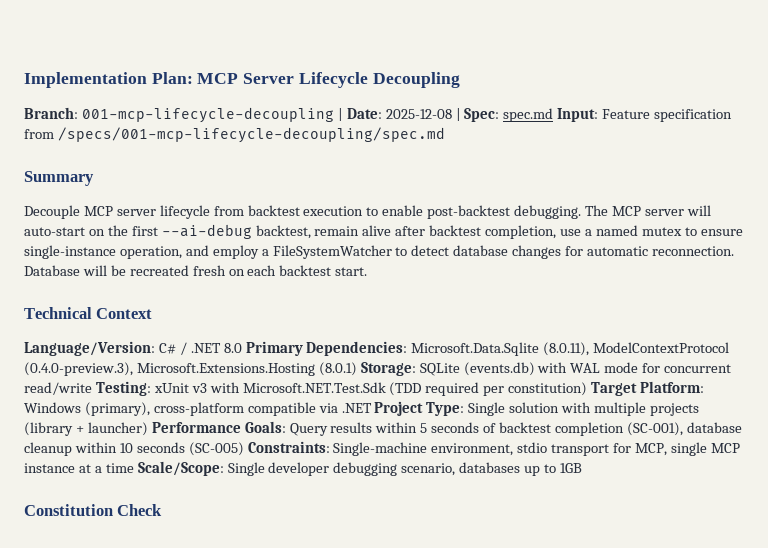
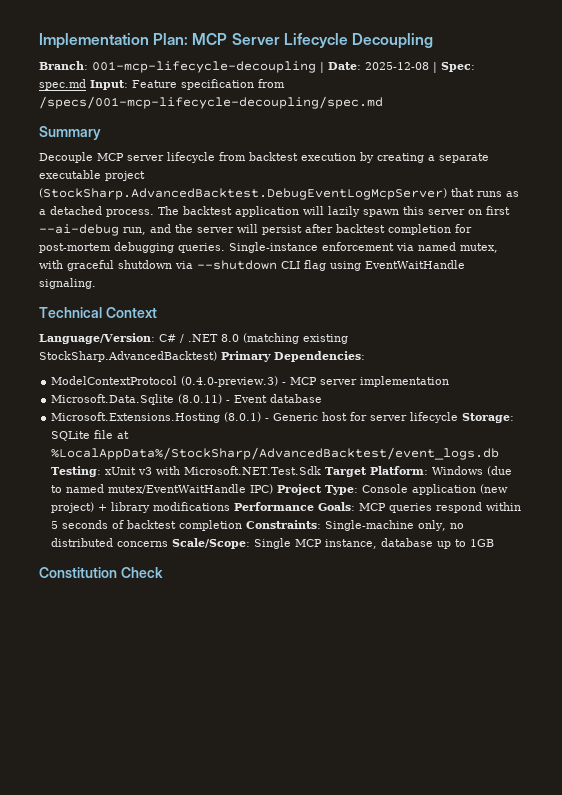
[366,205,711,219] [24,224,743,239] [24,245,734,259] [24,265,368,276] to enable post-backtest debugging. The MCP server will auto-start on the first --ai-debug backtest, remain alive after backtest completion, use a named mutex to ensure single-instance operation, and employ a FileSystemWatcher to detect database changes for automatic reconnection. Database will be recreated fresh on each backtest start. -> [360,152,489,163] [39,170,145,181] [39,188,519,200] [39,206,510,217] [39,224,472,236] [39,242,498,253] [39,260,465,271] [39,278,96,289] by creating a separate executable project (StockSharp.AdvancedBacktest.DebugEventLogMcpServer) that runs as a detached process. The backtest application will lazily spawn this server on first --ai-debug run, and the server will persist after backtest completion for post-mortem debugging queries. Single-instance enforcement via named mutex, with graceful shutdown via --shutdown CLI flag using EventWaitHandle signaling.
(242, 348) none -> [243,333,348,344] [39,351,217,362] (matching existing StockSharp.AdvancedBacktest)
[411,342,730,356] [24,362,732,376] [24,382,92,395] Microsoft.Data.Sqlite (8.0.11), ModelContextProtocol (0.4.0-preview.3), Microsoft.Extensions.Hosting (8.0.1) Storage: SQLite (events.db) with WAL mode for concurrent read/write -> [51,376,450,387] [51,394,323,405] [51,412,515,423] [51,430,130,441] [51,447,500,460] // ModelContextProtocol (0.4.0-preview.3) - MCP server implementation // Microsoft.Data.Sqlite (8.0.11) - Event database // Microsoft.Extensions.Hosting (8.0.1) - Generic host for server lifecycle Storage: SQLite file at %LocalAppData%/StockSharp/AdvancedBacktest/event_logs.db
[389,381,705,396] [24,401,699,416] [24,421,373,436] (TDD required per constitution) Target Platform: Windows (primary), cross-platform compatible via .NET Project Type: Single solution with multiple projects (library + launcher) Performance Goals: Query results -> [325,466,513,477] [51,484,509,495] [51,502,483,513] Target Platform: Windows (due to named mutex/EventWaitHandle IPC) Project Type: Console application (new project) + library modifications Performance Goals: MCP queries respond
[626,422,742,436] [24,441,740,456] [24,461,521,476] (SC-001), database cleanup within 10 seconds (SC-005) Constraints: Single-machine environment, stdio transport for MCP, single MCP instance at a time Scale/Scope: Single developer debugging scenario, databases -> [246,520,465,531] [51,538,434,549] Constraints: Single-machine only, no distributed concerns Scale/Scope: Single MCP instance, database

